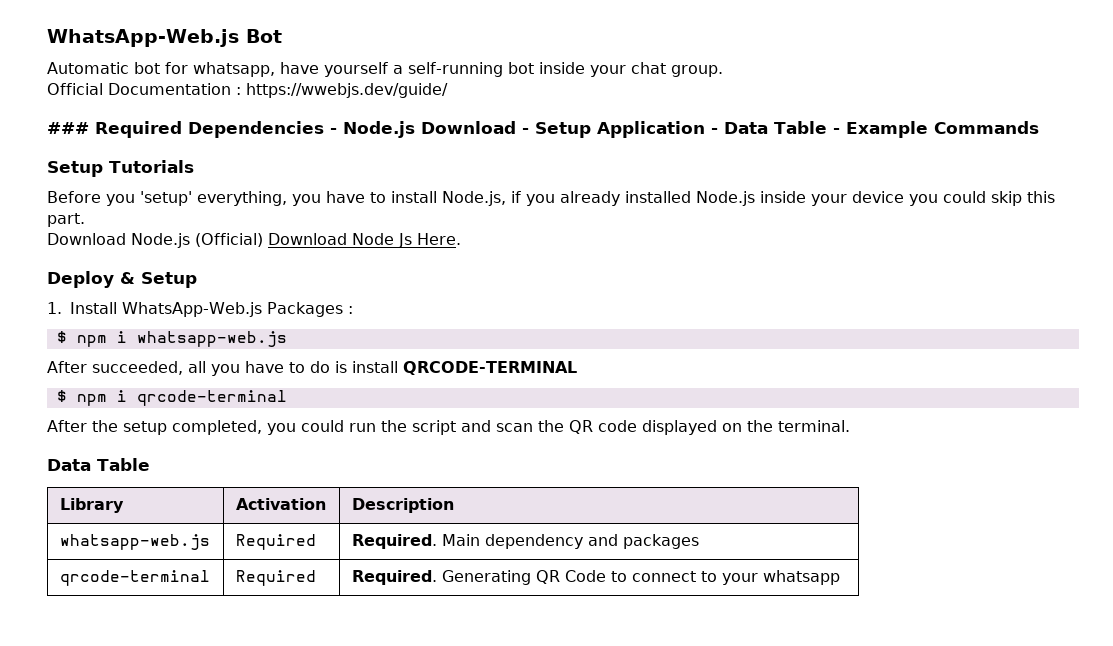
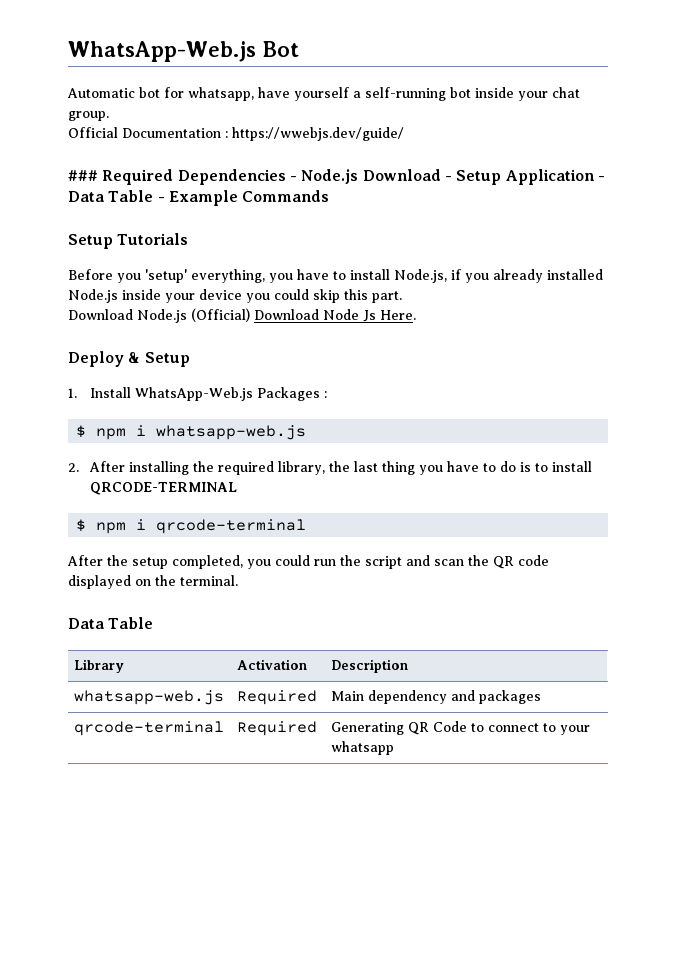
[47,361,206,375] After succeeded, all -> [68,461,416,475] 2. After installing the required library, the last thing
(347, 367) none -> [535,463,549,472] to
[351,534,437,549] Required. -> (318, 697) none
[351,570,437,585] Required. -> (318, 728) none

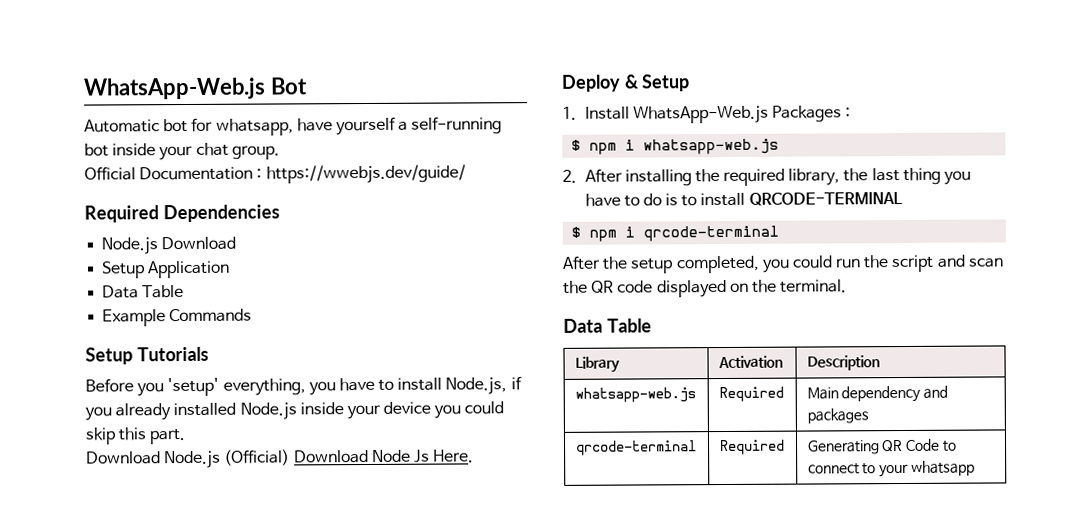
[68,170,98,181] ### -> (466, 174) none
[289,176,297,181] - -> (280, 213) //
[444,176,452,181] - -> (237, 243) //
[597,176,605,181] [68,190,165,202] - Data Table - -> [102,285,185,299] // Data Table //

